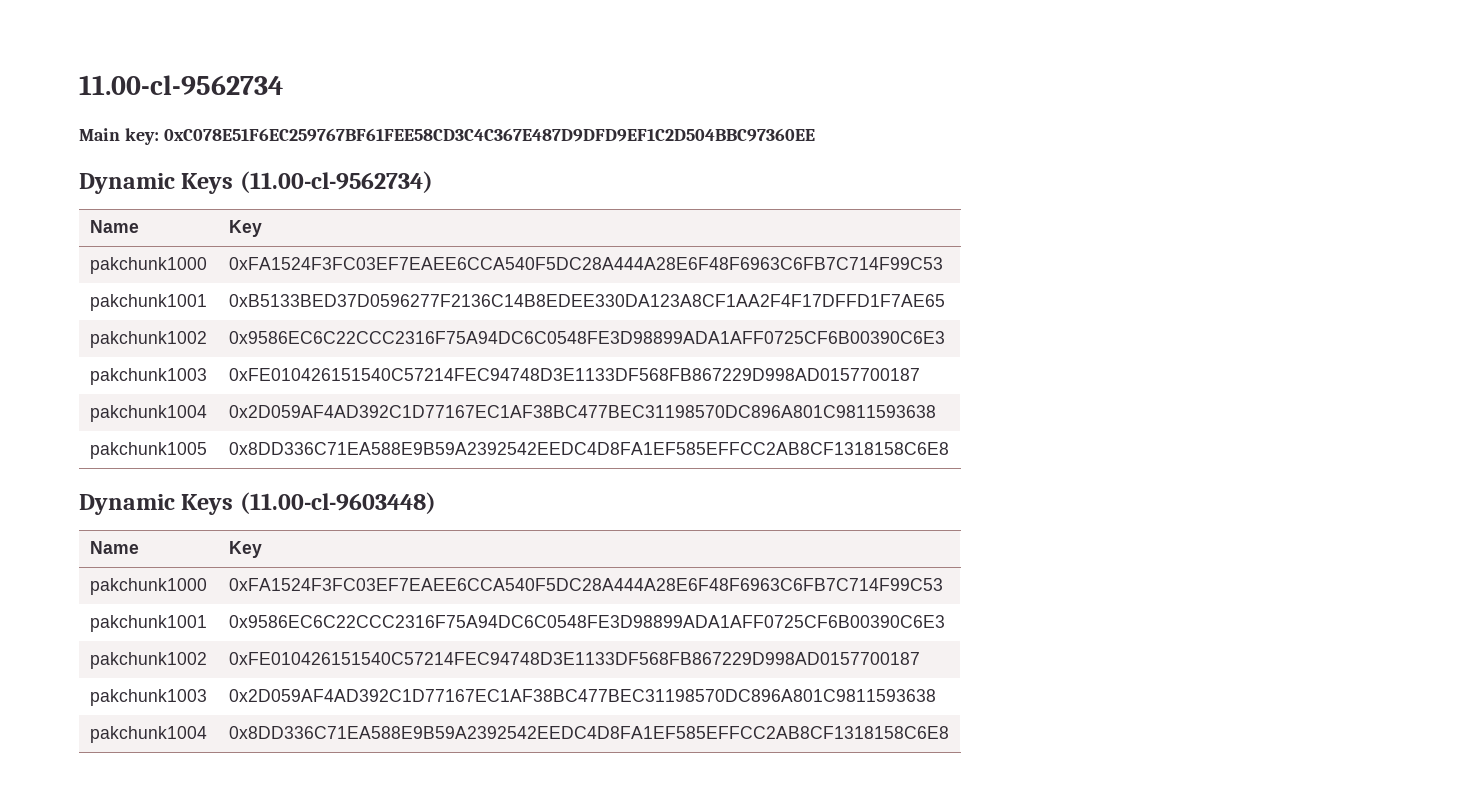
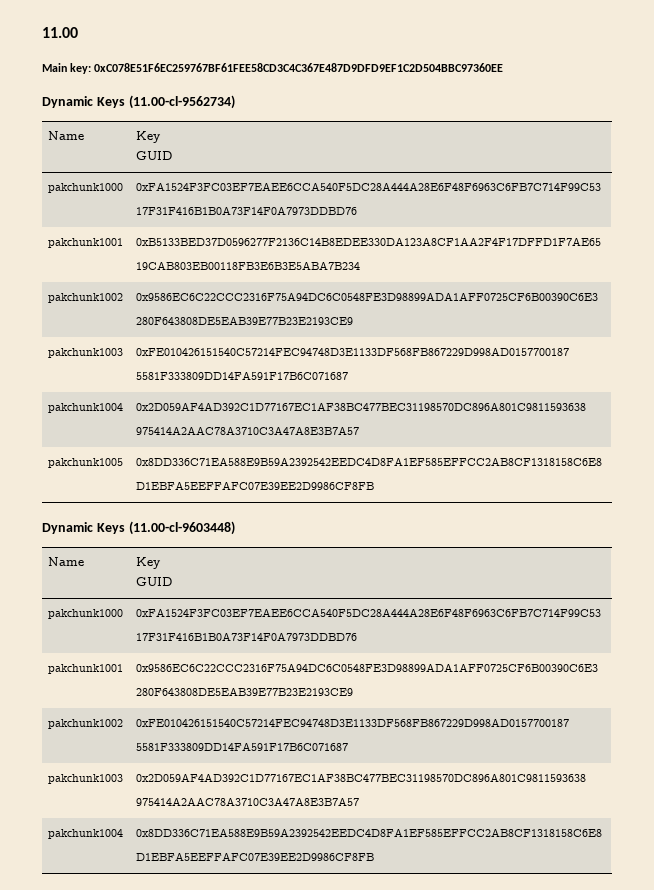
[79,75,283,95] 11.00-cl-9562734 -> [42,27,78,38] 11.00
[89,257,207,274] [228,257,943,270] // pakchunk1000 | 0xFA1524F3FC03EF7EAEE6CCA540F5DC28A444A28E6F48F6963C6FB7C714F99C53 -> [136,151,173,160] [48,183,124,193] [136,182,602,191] [136,206,358,215] // GUID // pakchunk1000 | 0xFA1524F3FC03EF7EAEE6CCA540F5DC28A444A28E6F48F6963C6FB7C714F99C53 // 17F31F416B1B0A73F14F0A7973DDBD76
(945, 300) none -> [136,261,361,270] // 19CAB803EB00118FB3E6B3E5ABA7B234
(945, 337) none -> [136,316,354,325] // 280F643808DE5EAB39E77B23E2193CE9
(920, 374) none -> [136,371,349,380] // 5581F333809DD14FA591F17B6C071687
(936, 411) none -> [136,426,360,435] // 975414A2AAC78A3710C3A47A8E3B7A57
(949, 448) none -> [136,481,375,490] // D1EBFA5EEFFAFC07E39EE2D9986CF8FB
[89,578,207,595] [228,578,943,591] // pakchunk1000 | 0xFA1524F3FC03EF7EAEE6CCA540F5DC28A444A28E6F48F6963C6FB7C714F99C53 -> [136,577,173,586] [48,609,124,619] [136,608,602,617] [136,632,358,641] // GUID // pakchunk1000 | 0xFA1524F3FC03EF7EAEE6CCA540F5DC28A444A28E6F48F6963C6FB7C714F99C53 // 17F31F416B1B0A73F14F0A7973DDBD76
(945, 621) none -> [136,687,354,696] // 280F643808DE5EAB39E77B23E2193CE9
(920, 658) none -> [136,742,349,751] // 5581F333809DD14FA591F17B6C071687
(936, 695) none -> [136,797,360,806] // 975414A2AAC78A3710C3A47A8E3B7A57
(949, 732) none -> [136,852,375,861] // D1EBFA5EEFFAFC07E39EE2D9986CF8FB

